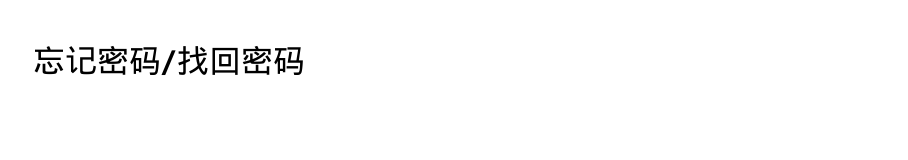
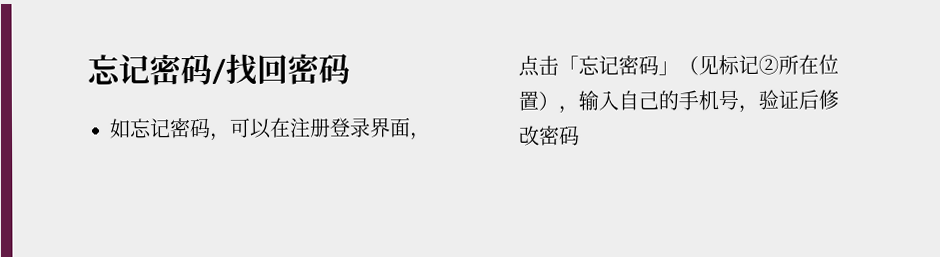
(305, 61) none -> [109,117,431,141] [518,54,839,77] [518,89,839,114] [518,125,580,146] // 如忘记密码，可以在注册登录界面，点击「忘记密码」（见标记②所在位置），输入自己的手机号，验证后修改密码

